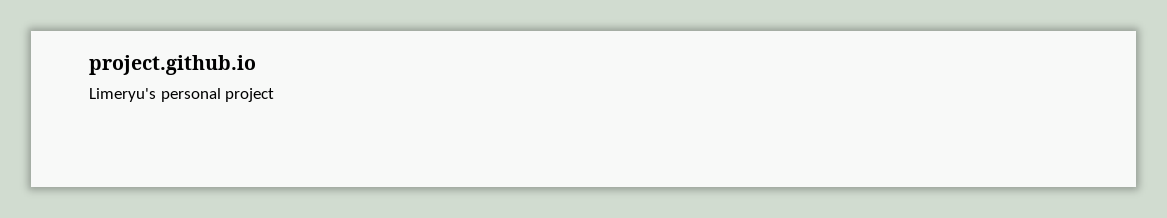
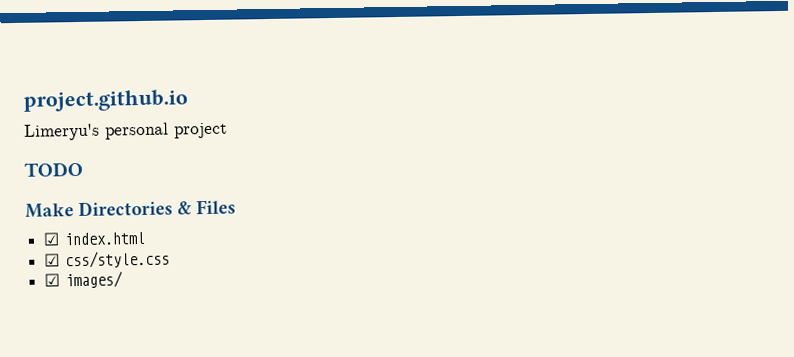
(275, 95) none -> [24,161,83,177] [25,199,237,218] [43,231,146,246] [44,250,171,269] [44,271,124,289] // TODO // Make Directories & Files // ☑ index.html // ☑ css/style.css // ☑ images/

